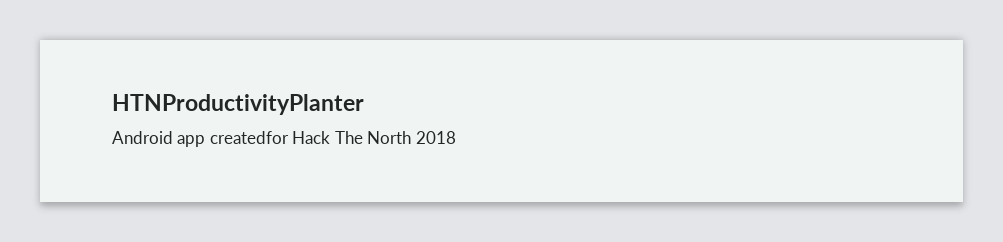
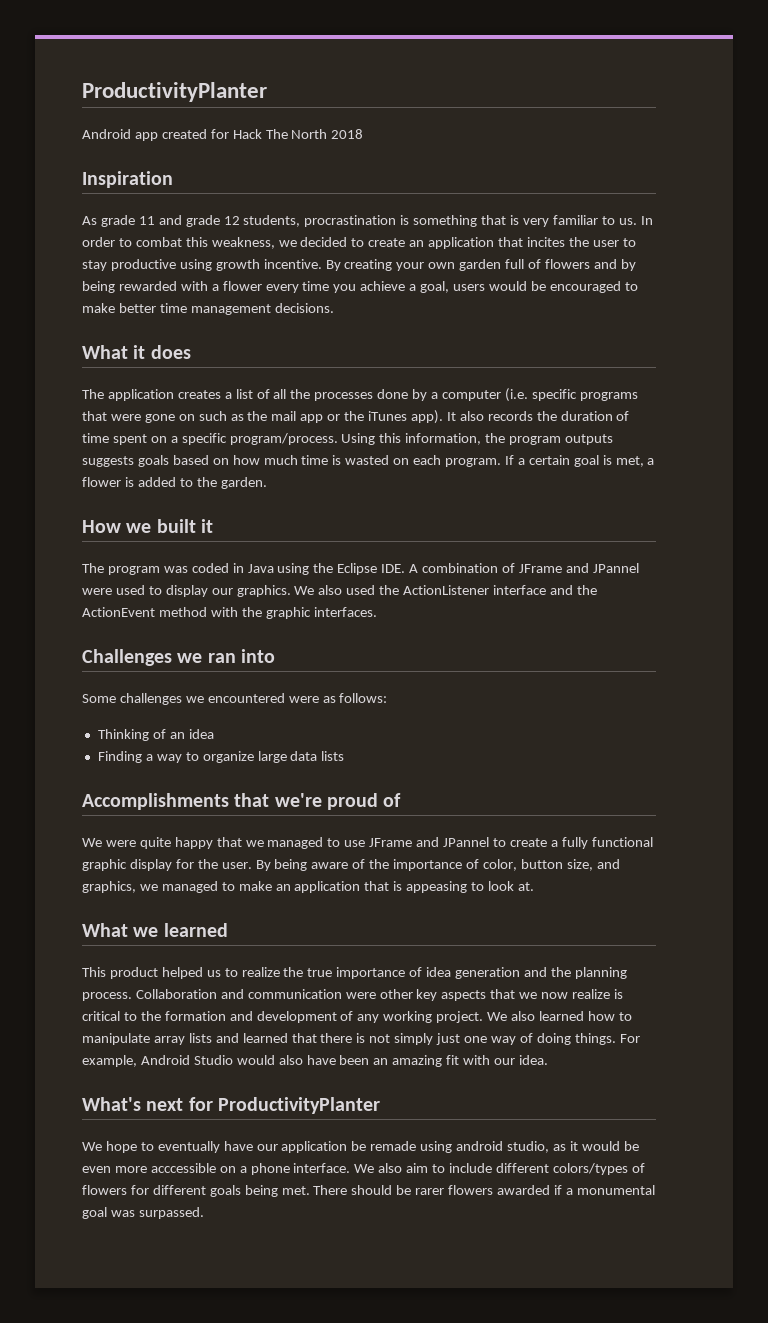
[112,94,364,115] HTNProductivityPlanter -> [82,82,267,102] ProductivityPlanter
[209,131,289,144] createdfor -> [161,129,229,139] created for
(456, 137) none -> [82,171,173,188] [82,215,653,227] [82,237,636,249] [82,259,636,271] [82,281,638,293] [82,303,334,315] [82,345,191,359] [82,388,638,402] [82,410,630,424] [82,433,614,445] [82,455,655,467] [82,477,267,489] [82,519,213,533] [82,563,639,575] [82,585,597,597] [82,607,377,619] [82,649,275,666] [82,693,388,705] [97,729,214,741] [97,751,345,763] [82,793,402,810] [82,837,653,849] [82,859,620,871] [82,881,534,893] [82,923,228,937] [82,967,627,979] [82,989,623,1001] [82,1011,632,1023] [82,1033,640,1045] [82,1055,548,1067] [82,1097,380,1114] [82,1141,639,1153] [82,1163,645,1175] [82,1185,655,1197] [82,1207,204,1219] // Inspiration // As grade 11 and grade 12 students, procrastination is something that is very familiar to us. In order to combat this weakness, we decided to create an application that incites the user to stay productive using growth incentive. By creating your own garden full of flowers and by being rewarded with a flower every time you achieve a goal, users would be encouraged to make better time management decisions. // What it does // The application creates a list of all the processes done by a computer (i.e. specific programs that were gone on such as the mail app or the iTunes app). It also records the duration of time spent on a specific program/process. Using this information, the program outputs suggests goals based on how much time is wasted on each program. If a certain goal is met, a flower is added to the garden. // How we built it // The program was coded in Java using the Eclipse IDE. A combination of JFrame and JPannel were used to display our graphics. We also used the ActionListener interface and the ActionEvent method with the graphic interfaces. // Challenges we ran into // Some challenges we encountered were as follows: // Thinking of an idea // Finding a way to organize large data lists // Accomplishments that we're proud of // We were quite happy that we managed to use JFrame and JPannel to create a fully functional graphic display for the user. By being aware of the importance of color, button size, and graphics, we managed to make an application that is appeasing to look at. // What we learned // This product helped us to realize the true importance of idea generation and the planning process. Collaboration and communication were other key aspects that we now realize is critical to the formation and development of any working project. We also learned how to manipulate array lists and learned that there is not simply just one way of doing things. For example, Android Studio would also have been an amazing fit with our idea. // What's next for ProductivityPlanter // We hope to eventually have our application be remade using android studio, as it would be even more acccessible on a phone interface. We also aim to include different colors/types of flowers for different goals being met. There should be rarer flowers awarded if a monumental goal was surpassed.

